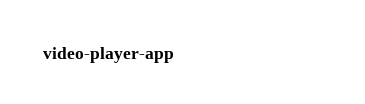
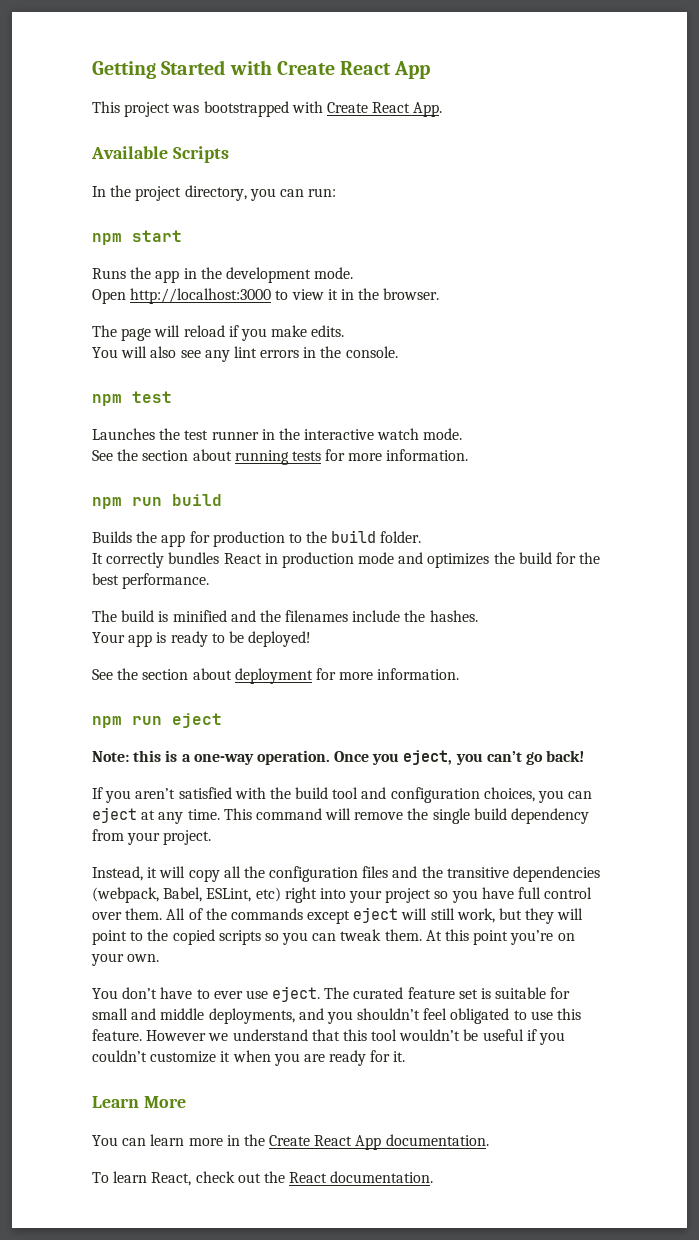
[43,47,174,63] video-player-app -> [92,60,431,79] [92,101,443,117] [91,146,229,163] [92,185,337,201] [92,230,182,245] [92,267,354,283] [92,288,440,304] [92,325,345,341] [92,346,398,362] [92,391,172,406] [92,428,463,440] [92,449,469,465] [92,494,222,509] [92,530,422,547] [92,552,601,568] [92,573,210,589] [92,610,478,622] [92,631,312,647] [92,668,460,684] [92,713,222,728] [92,750,585,765] [92,787,593,803] [92,807,590,824] [92,829,212,845] [92,866,601,882] [92,887,593,903] [92,907,584,924] [92,929,575,945] [91,953,160,966] [92,986,571,1002] [92,1008,582,1024] [92,1029,566,1045] [92,1050,406,1066] [92,1096,186,1108] [92,1134,489,1150] [92,1171,434,1186] Getting Started with Create React App // This project was bootstrapped with Create React App. // Available Scripts // In the project directory, you can run: // npm start // Runs the app in the development mode. // Open http://localhost:3000 to view it in the browser. // The page will reload if you make edits. // You will also see any lint errors in the console. // npm test // Launches the test runner in the interactive watch mode. // See the section about running tests for more information. // npm run build // Builds the app for production to the build folder. // It correctly bundles React in production mode and optimizes the build for the best performance. // The build is minified and the filenames include the hashes. // Your app is ready to be deployed! // See the section about deployment for more information. // npm run eject // Note: this is a one-way operation. Once you eject, you can’t go back! // If you aren’t satisfied with the build tool and configuration choices, you can eject at any time. This command will remove the single build dependency from your project. // Instead, it will copy all the configuration files and the transitive dependencies (webpack, Babel, ESLint, etc) right into your project so you have full control over them. All of the commands except eject will still work, but they will point to the copied scripts so you can tweak them. At this point you’re on your own. // You don’t have to ever use eject. The curated feature set is suitable for small and middle deployments, and you shouldn’t feel obligated to use this feature. However we understand that this tool wouldn’t be useful if you couldn’t customize it when you are ready for it. // Learn More // You can learn more in the Create React App documentation. // To learn React, check out the React documentation.

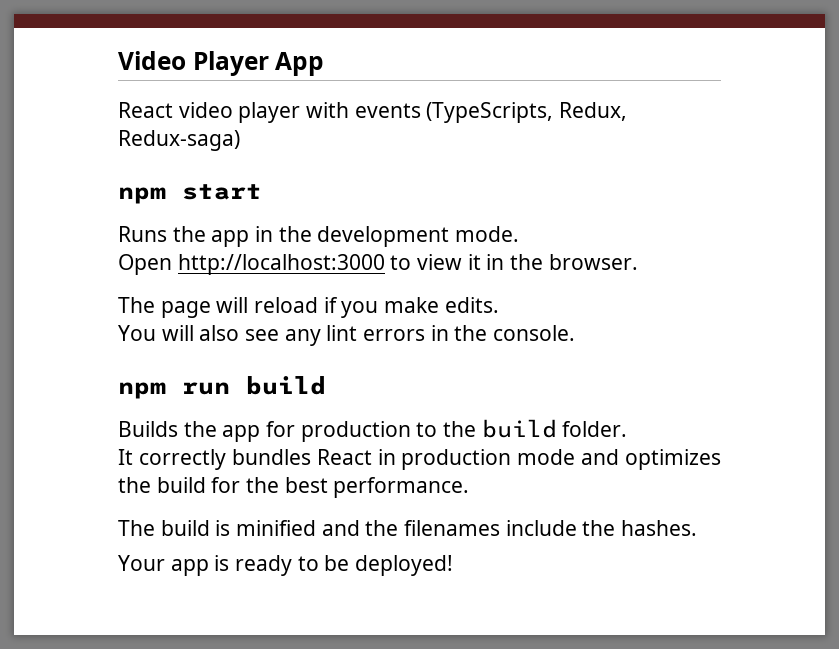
[92,60,431,79] [92,101,443,117] [91,146,229,163] [92,185,337,201] Getting Started with Create React App // This project was bootstrapped with Create React App. // Available Scripts // In the project directory, you can run: -> [118,51,325,76] [118,102,628,123] [118,130,240,151] Video Player App // React video player with events (TypeScripts, Redux, Redux-saga)
[92,391,172,406] [92,428,463,440] [92,449,469,465] // npm test // Launches the test runner in the interactive watch mode. // See the section about running tests for more information. -> (576, 333) none
[92,668,460,684] [92,713,222,728] [92,750,585,765] [92,787,593,803] [92,807,590,824] [92,829,212,845] [92,866,601,882] [92,887,593,903] [92,907,584,924] [92,929,575,945] [91,953,160,966] [92,986,571,1002] [92,1008,582,1024] [92,1029,566,1045] [92,1050,406,1066] [92,1096,186,1108] [92,1134,489,1150] [92,1171,434,1186] // See the section about deployment for more information. // npm run eject // Note: this is a one-way operation. Once you eject, you can’t go back! // If you aren’t satisfied with the build tool and configuration choices, you can eject at any time. This command will remove the single build dependency from your project. // Instead, it will copy all the configuration files and the transitive dependencies (webpack, Babel, ESLint, etc) right into your project so you have full control over them. All of the commands except eject will still work, but they will point to the copied scripts so you can tweak them. At this point you’re on your own. // You don’t have to ever use eject. The curated feature set is suitable for small and middle deployments, and you shouldn’t feel obligated to use this feature. However we understand that this tool wouldn’t be useful if you couldn’t customize it when you are ready for it. // Learn More // You can learn more in the Create React App documentation. // To learn React, check out the React documentation. -> (454, 565) none

